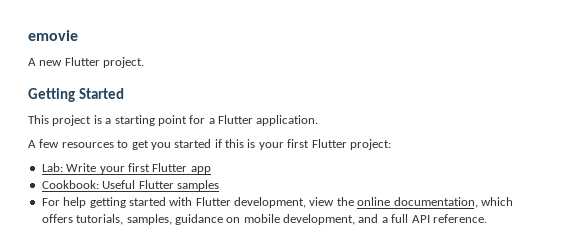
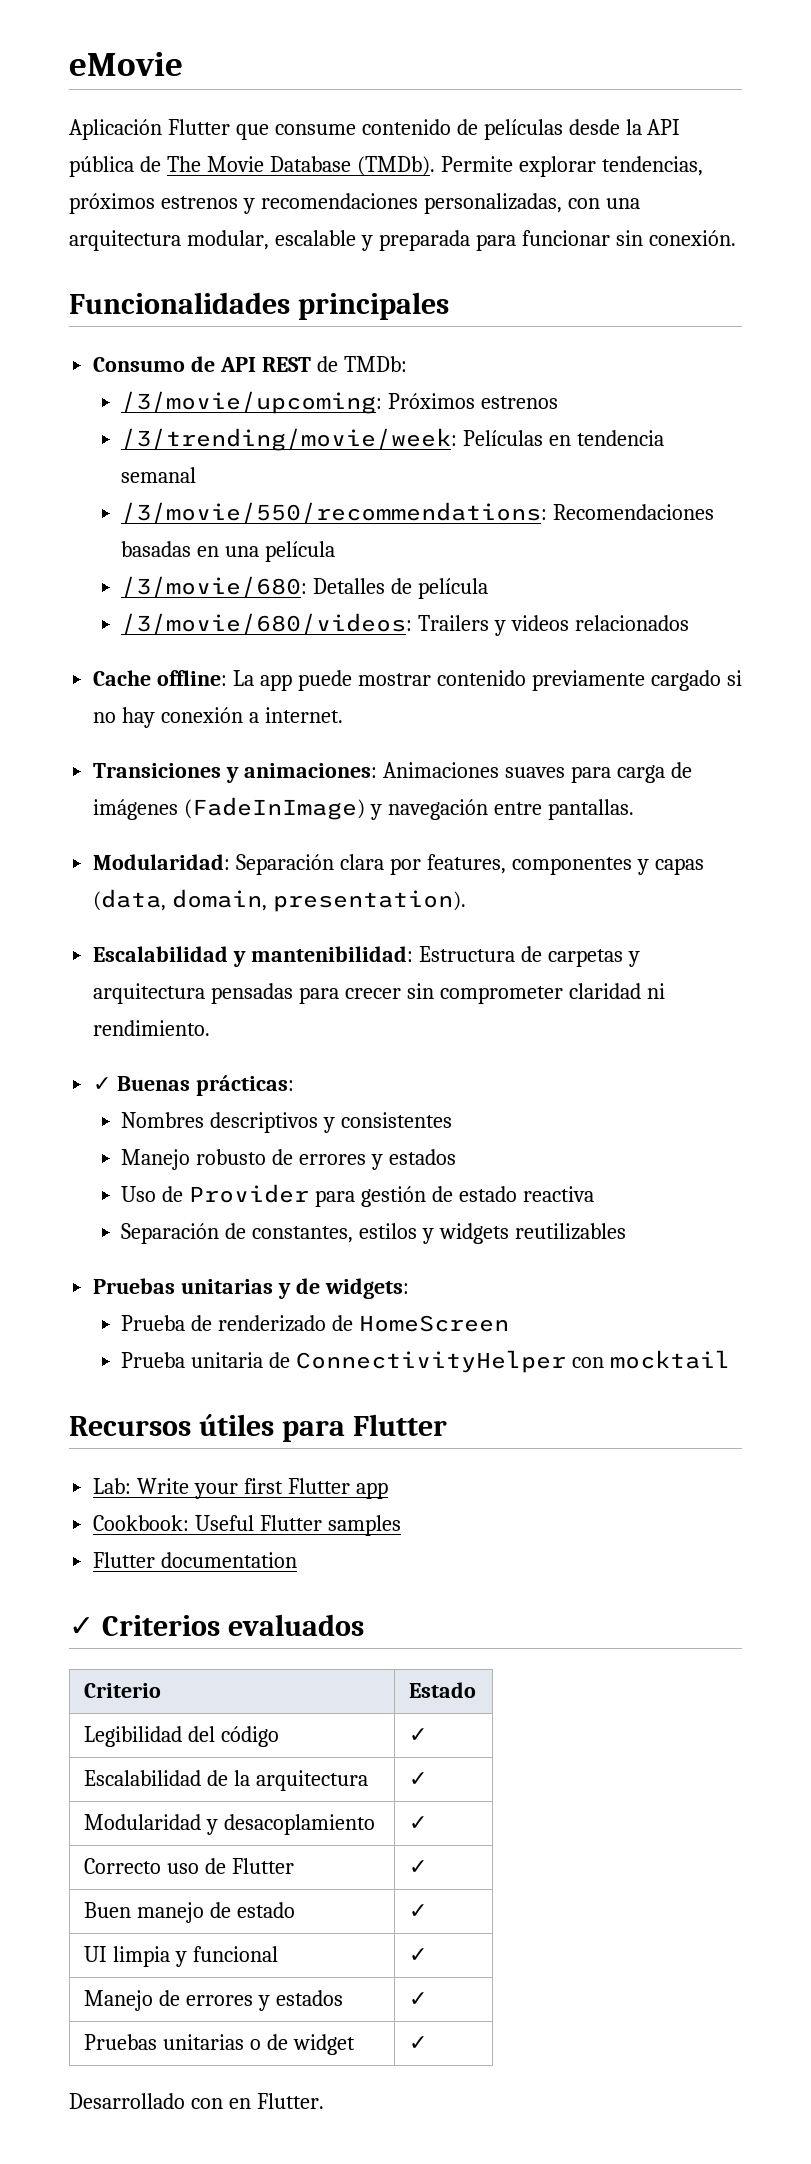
[28,30,78,41] [28,57,145,68] [28,88,124,102] [28,115,319,126] [28,139,391,150] emovie // A new Flutter project. // Getting Started // This project is a starting point for a Flutter application. // A few resources to get you started if this is your first Flutter project: -> [69,52,183,76] [69,119,681,140] [69,156,703,177] [69,193,640,214] [69,230,736,251] [69,292,449,320] [93,356,407,372] [121,391,559,414] [121,428,665,451] [121,467,197,483] [121,502,715,524] [121,541,336,562] [121,576,489,599] [121,613,690,636] [93,670,742,691] [93,707,343,728] [93,762,692,783] [93,797,634,820] [93,854,704,875] [93,889,467,912] [93,946,640,967] [93,983,665,1004] [93,1020,211,1036] [93,1075,295,1096] [121,1112,453,1133] [121,1149,457,1170] [121,1184,595,1207] [121,1223,627,1244] [93,1278,409,1299] [121,1315,510,1332] [121,1350,731,1373] [69,1414,447,1442] eMovie // Aplicación Flutter que consume contenido de películas desde la API pública de The Movie Database (TMDb). Permite explorar tendencias, próximos estrenos y recomendaciones personalizadas, con una arquitectura modular, escalable y preparada para funcionar sin conexión. // Funcionalidades principales // Consumo de API REST de TMDb: // /3/movie/upcoming: Próximos estrenos // /3/trending/movie/week: Películas en tendencia semanal // /3/movie/550/recommendations: Recomendaciones basadas en una película // /3/movie/680: Detalles de película // /3/movie/680/videos: Trailers y videos relacionados // Cache offline: La app puede mostrar contenido previamente cargado si no hay conexión a internet. // Transiciones y animaciones: Animaciones suaves para carga de imágenes (FadeInImage) y navegación entre pantallas. // Modularidad: Separación clara por features, componentes y capas (data, domain, presentation). // Escalabilidad y mantenibilidad: Estructura de carpetas y arquitectura pensadas para crecer sin comprometer claridad ni rendimiento. // ✓ Buenas prácticas: // Nombres descriptivos y consistentes // Manejo robusto de errores y estados // Uso de Provider para gestión de estado reactiva // Separación de constantes, estilos y widgets reutilizables // Pruebas unitarias y de widgets: // Prueba de renderizado de HomeScreen // Prueba unitaria de ConnectivityHelper con mocktail // Recursos útiles para Flutter
[41,197,513,208] [41,214,487,225] For help getting started with Flutter development, view the online documentation, which offers tutorials, samples, guidance on mobile development, and a full API reference. -> [93,1552,298,1568] [69,1614,364,1636] [84,1683,162,1698] [409,1682,477,1698] [84,1726,279,1747] [409,1728,428,1742] [84,1770,368,1791] [409,1772,428,1786] [84,1814,375,1835] [409,1816,428,1830] [84,1858,294,1874] [409,1860,428,1874] [84,1902,295,1923] [409,1904,428,1918] [84,1946,278,1967] [409,1948,428,1962] [84,1990,343,2011] [409,1992,428,2006] [84,2034,355,2055] [409,2036,428,2050] [69,2093,324,2109] Flutter documentation // ✓ Criterios evaluados // Criterio | Estado // Legibilidad del código | ✓ // Escalabilidad de la arquitectura | ✓ // Modularidad y desacoplamiento | ✓ // Correcto uso de Flutter | ✓ // Buen manejo de estado | ✓ // UI limpia y funcional | ✓ // Manejo de errores y estados | ✓ // Pruebas unitarias o de widget | ✓ // Desarrollado con en Flutter.

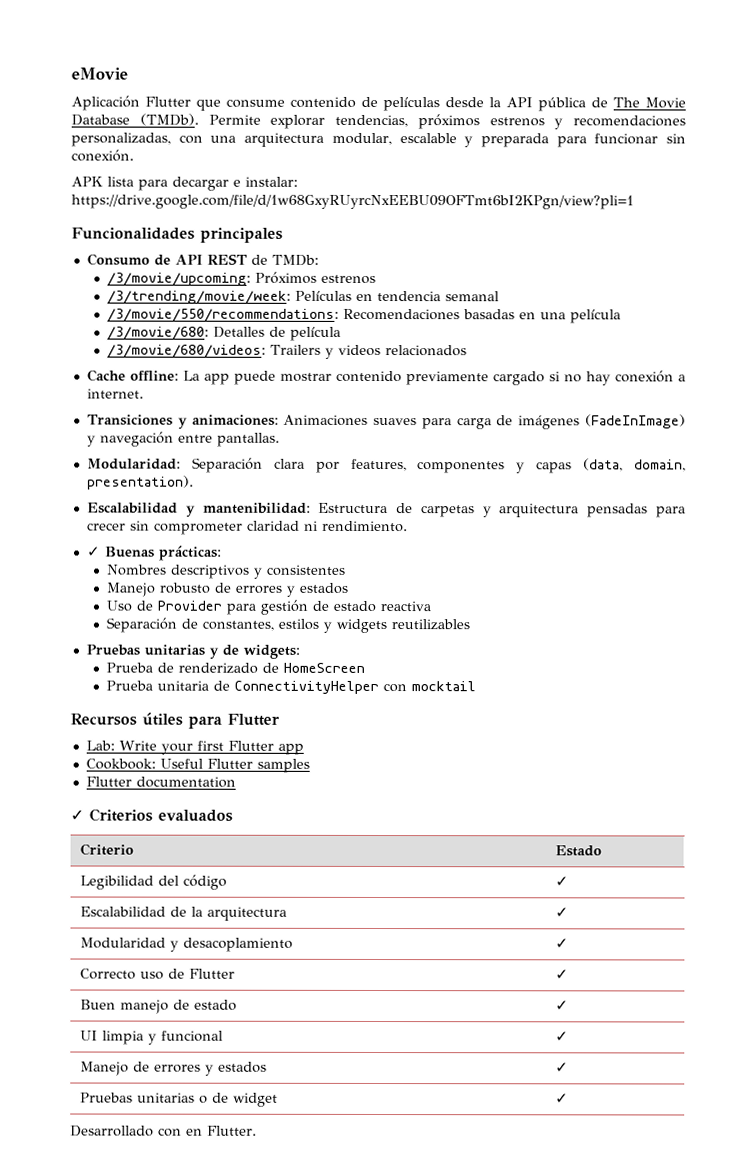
(736, 238) none -> [71,176,298,191] [71,194,634,210] // APK lista para decargar e instalar: https://drive.google.com/file/d/1w68GxyRUyrcNxEEBU09OFTmt6bI2KPgn/view?pli=1

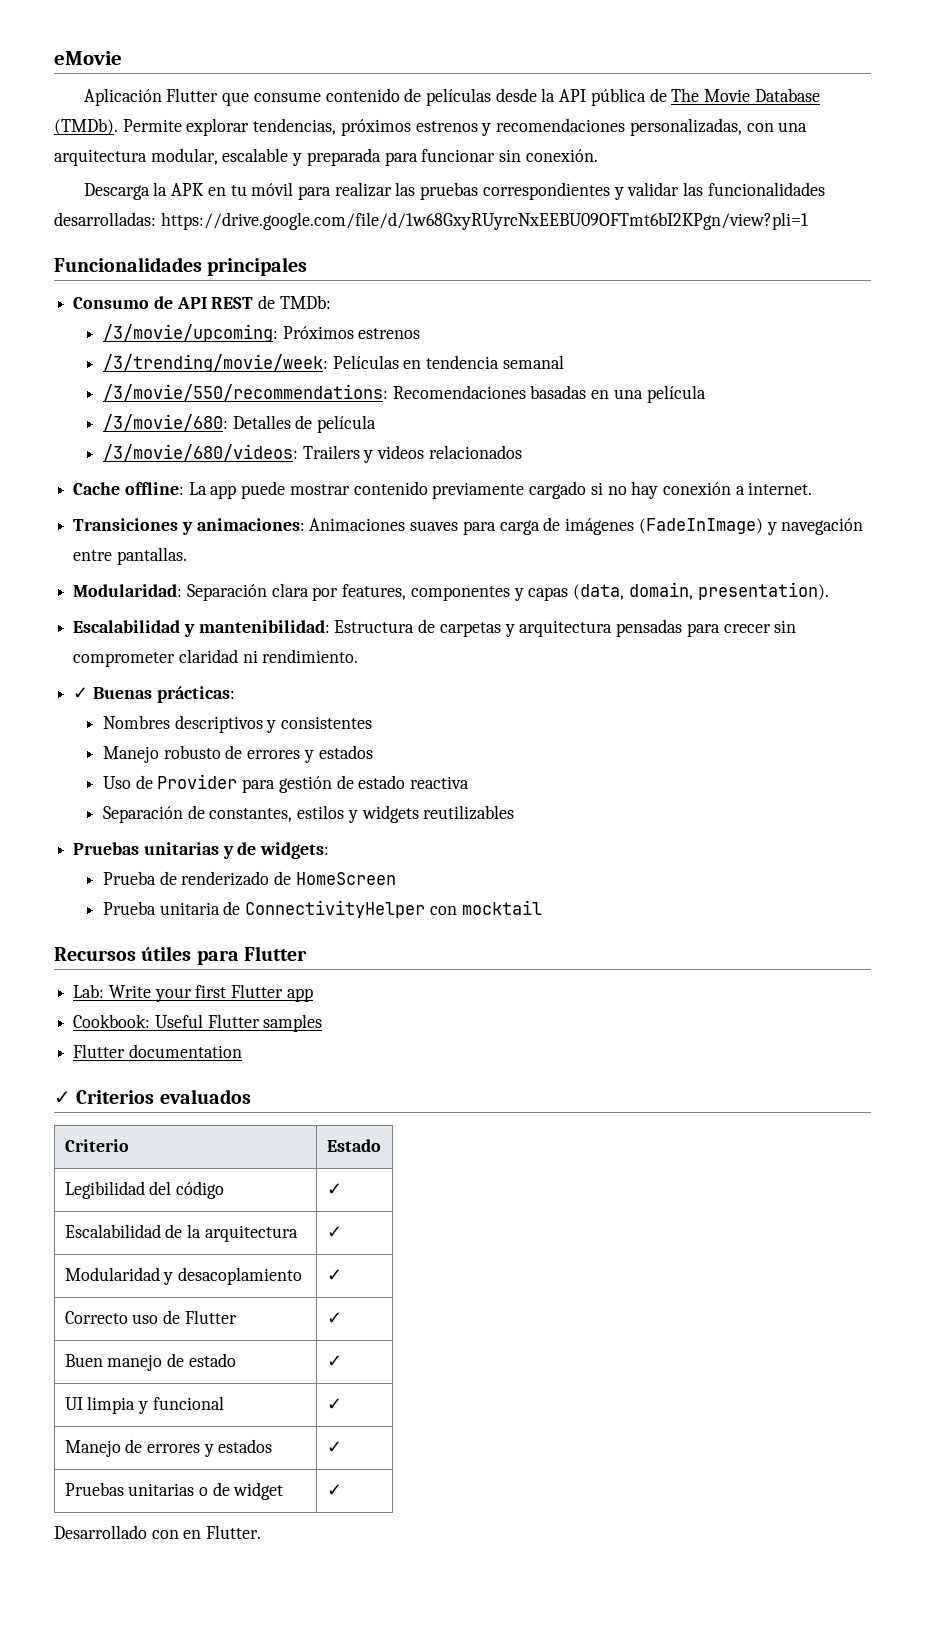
[71,176,298,191] APK lista para decargar e instalar: -> [83,182,825,200] [54,212,156,226] Descarga la APK en tu móvil para realizar las pruebas correspondientes y validar las funcionalidades desarrolladas:

